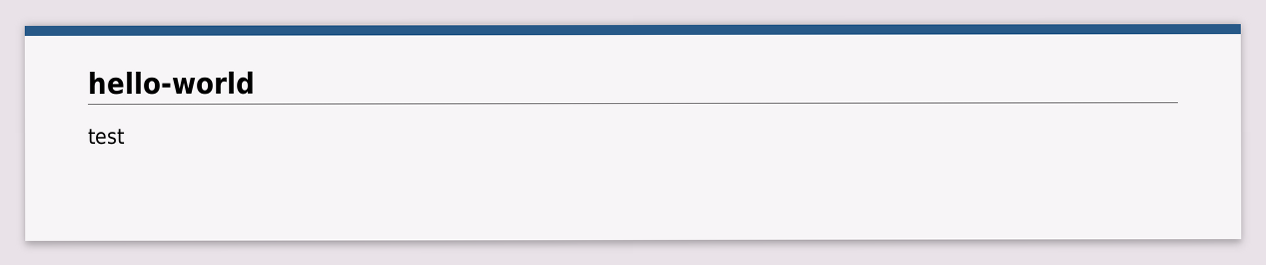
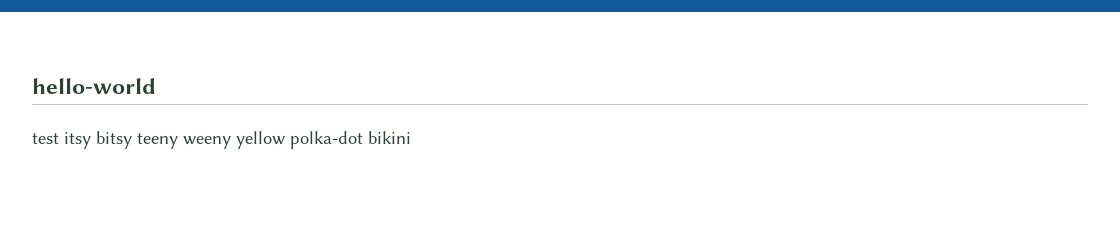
(125, 136) none -> [64,131,411,149] itsy bitsy teeny weeny yellow polka-dot bikini

